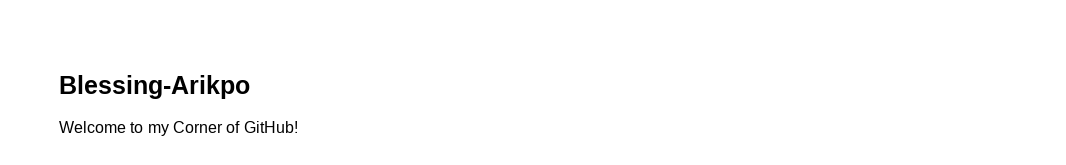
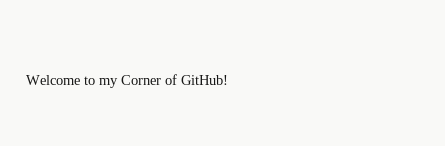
[59,75,250,99] Blessing-Arikpo // -> (26, 80) none

